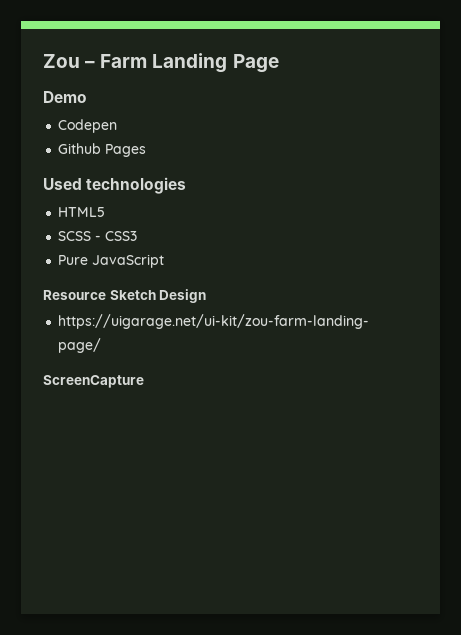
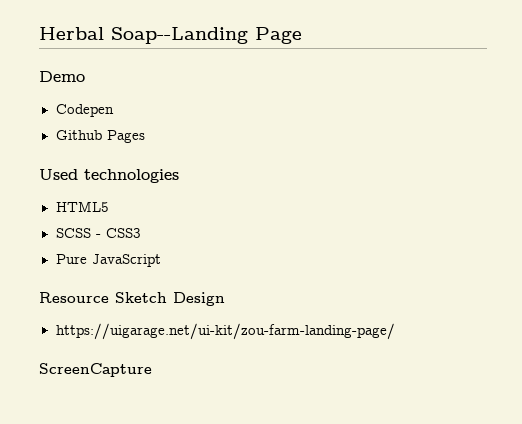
[43,53,228,73] Zou – Farm Landing -> [39,27,248,44] Herbal Soap--Landing

